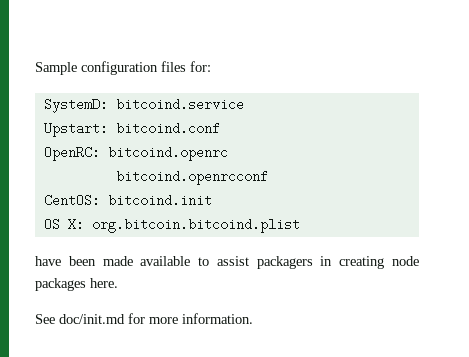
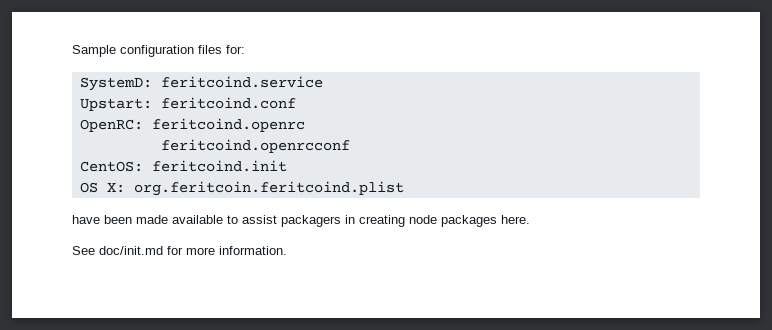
[115,98,244,111] bitcoind.service -> [160,76,323,88] feritcoind.service
[115,122,220,135] bitcoind.conf -> [160,97,296,109] feritcoind.conf
[107,146,228,161] [115,170,268,185] bitcoind.openrc // bitcoind.openrcconf -> [151,118,305,132] [160,139,350,153] feritcoind.openrc // feritcoind.openrcconf
[107,194,212,207] bitcoind.init -> [151,160,287,172] feritcoind.init
[91,218,300,233] org.bitcoin.bitcoind.plist -> [133,181,404,196] org.feritcoin.feritcoind.plist

